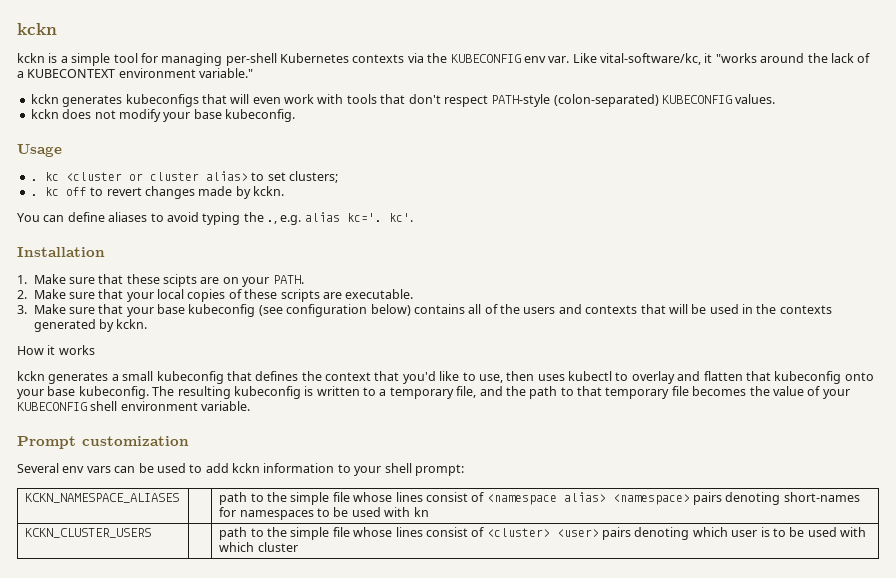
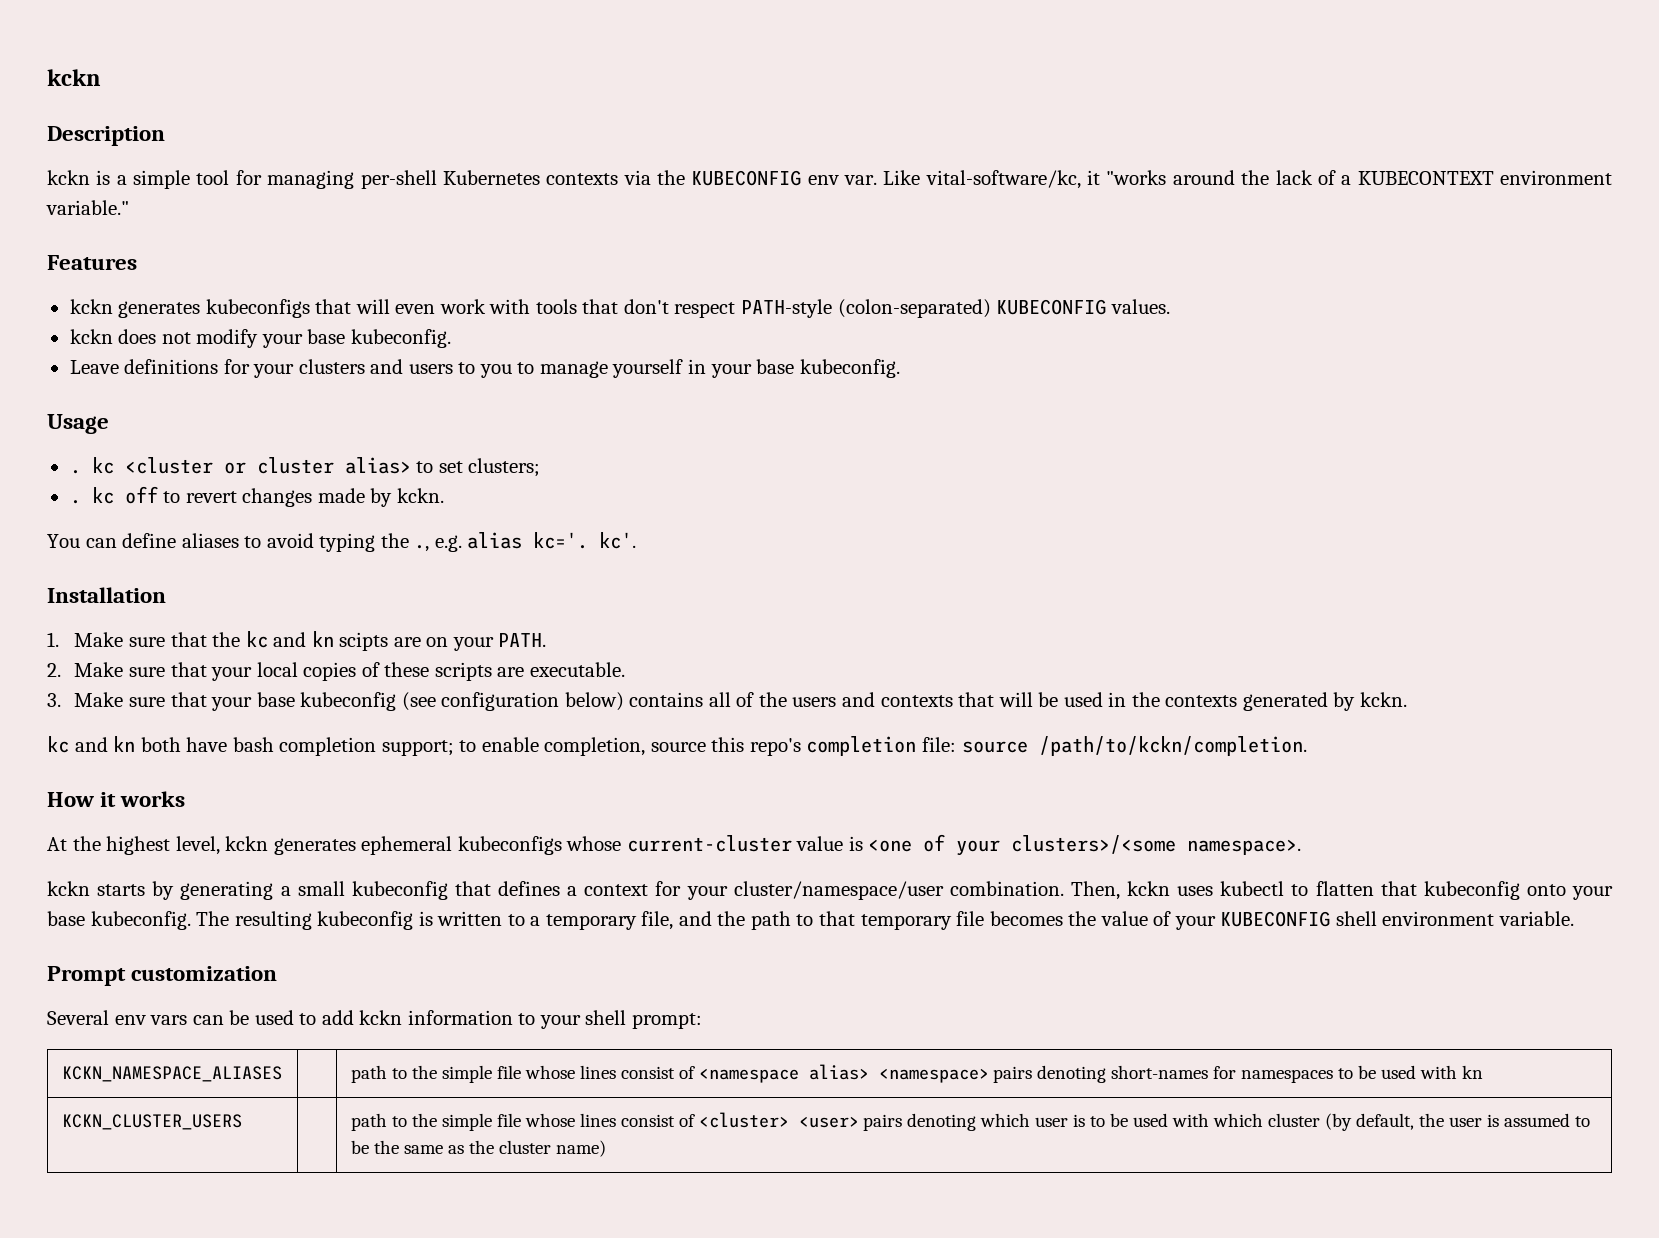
[17,23,57,35] kckn -> [47,69,101,86] [47,126,165,146] kckn // Description
(254, 73) none -> [47,255,137,270] // Features
(295, 115) none -> [69,359,900,378] // Leave definitions for your clusters and users to you to manage yourself in your base kubeconfig.
[126,274,160,284] these -> [212,631,334,648] the kc and kn
[17,345,95,355] [17,371,109,384] How it works // kckn generates -> [47,736,1307,756] [47,791,186,807] [47,834,1302,856] [47,881,274,900] kc and kn both have bash completion support; to enable completion, source this repo's completion file: source /path/to/kckn/completion. // How it works // At the highest level, kckn generates ephemeral kubeconfigs whose current-cluster value is <one of your clusters>/<some namespace>. // kckn starts by generating
[301,371,535,384] the context that you'd like to use, then -> [567,881,1170,900] a context for your cluster/namespace/user combination. Then, kckn
[631,371,701,384] overlay and -> (1309, 890) none
(298, 547) none -> [1325,1113,1591,1131] [350,1140,606,1157] (by default, the user is assumed to be the same as the cluster name)

